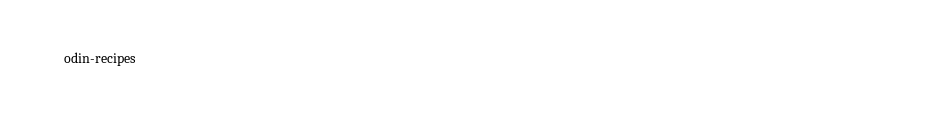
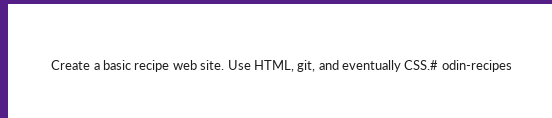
(64, 59) none -> [51,60,439,72] Create a basic recipe web site. Use HTML, git, and eventually CSS.#

